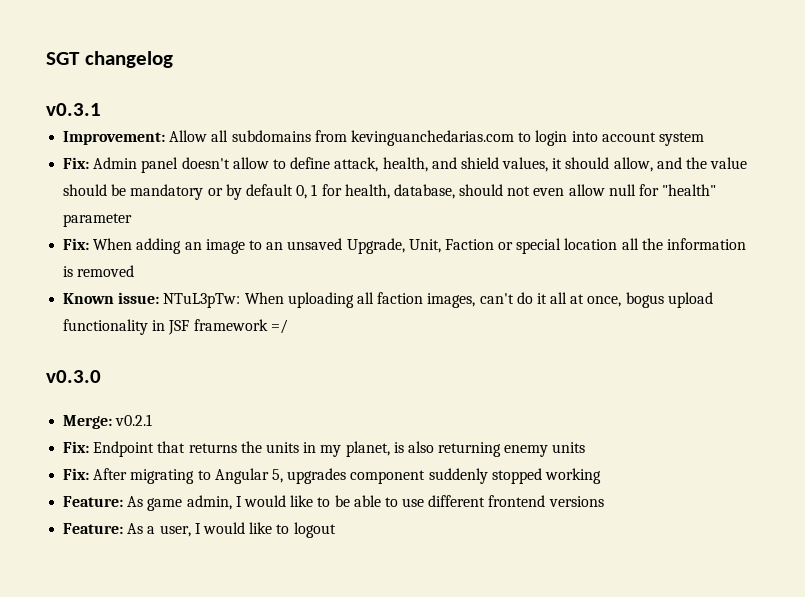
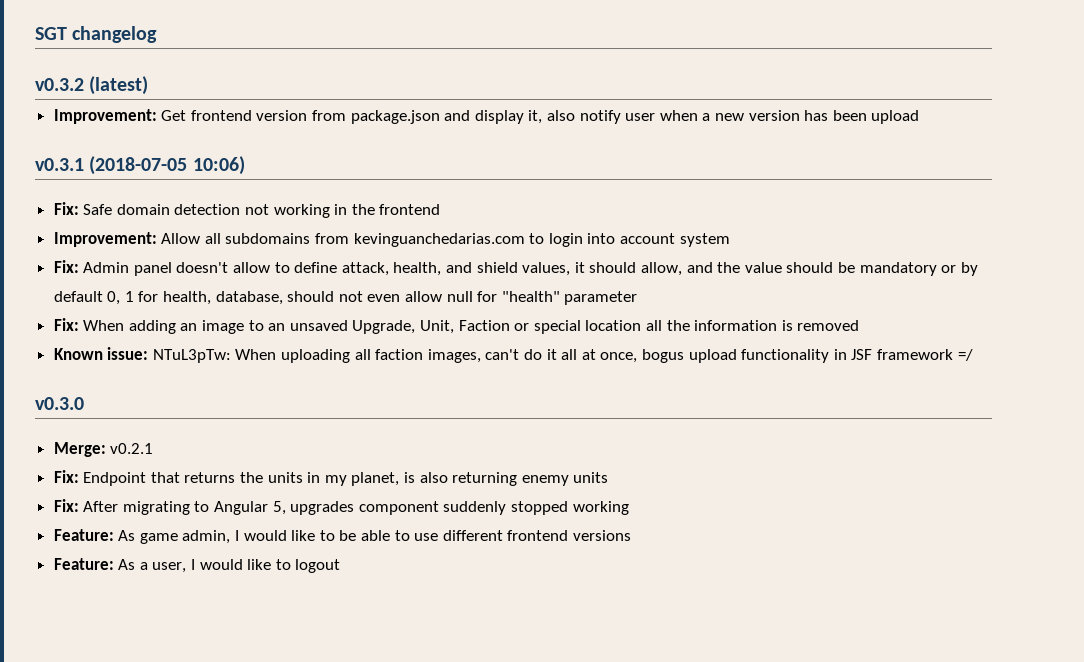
[46,103,101,116] v0.3.1 -> [35,76,149,95] [53,109,920,124] [35,156,245,175] [53,202,441,218] v0.3.2 (latest) // Improvement: Get frontend version from package.json and display it, also notify user when a new version has been upload // v0.3.1 (2018-07-05 10:06) // Fix: Safe domain detection not working in the frontend

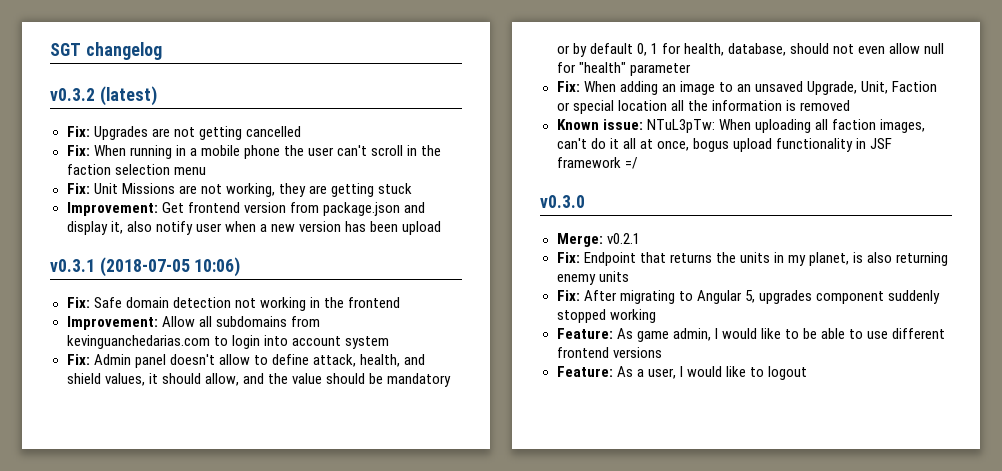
(149, 85) none -> [66,126,301,140] [66,145,442,159] [66,164,206,175] [66,183,412,197] // Fix: Upgrades are not getting cancelled // Fix: When running in a mobile phone the user can't scroll in the faction selection menu // Fix: Unit Missions are not working, they are getting stuck

